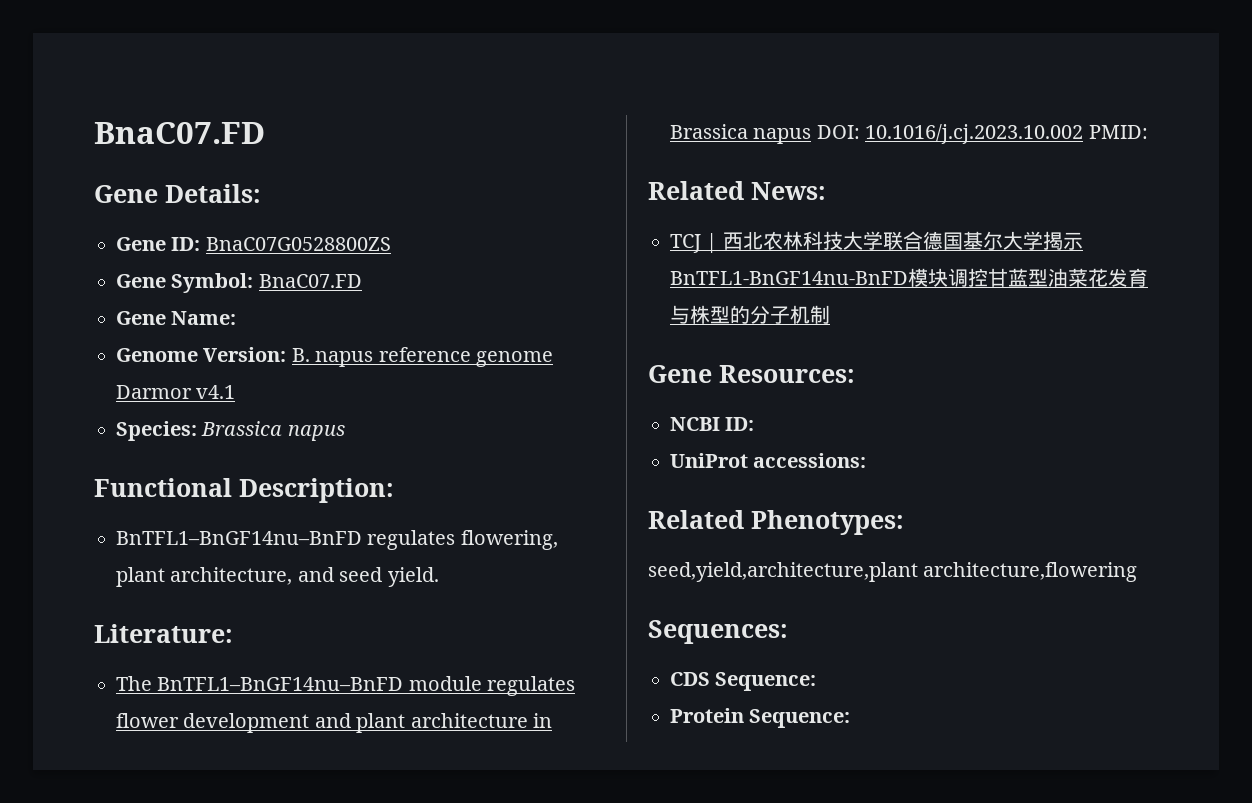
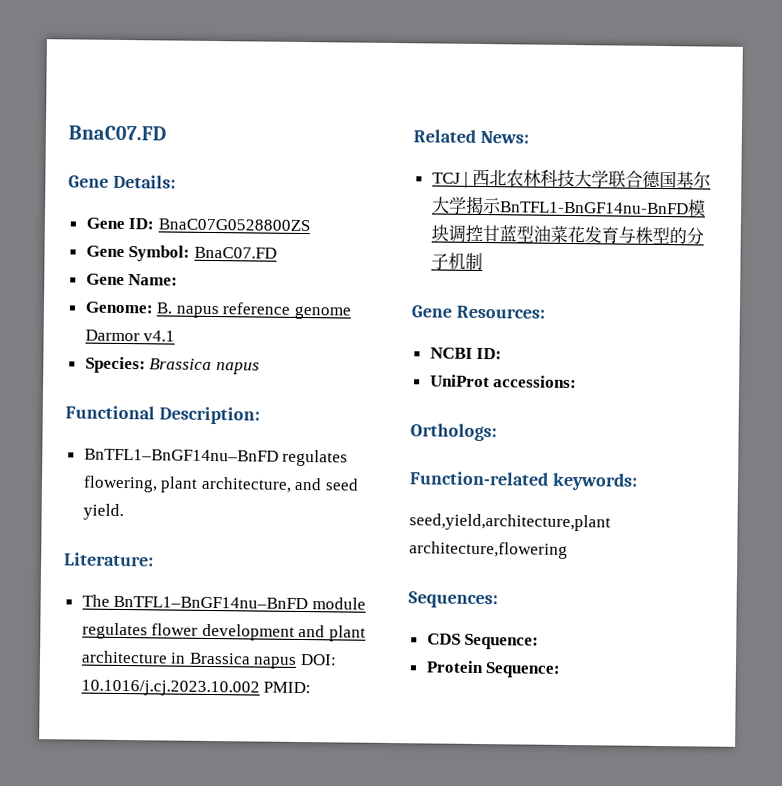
[116,347,287,362] Genome Version: -> [84,301,153,314] Genome:
[648,510,904,535] Related Phenotypes: -> [410,423,497,442] [409,471,638,491] Orthologs: // Function-related keywords:

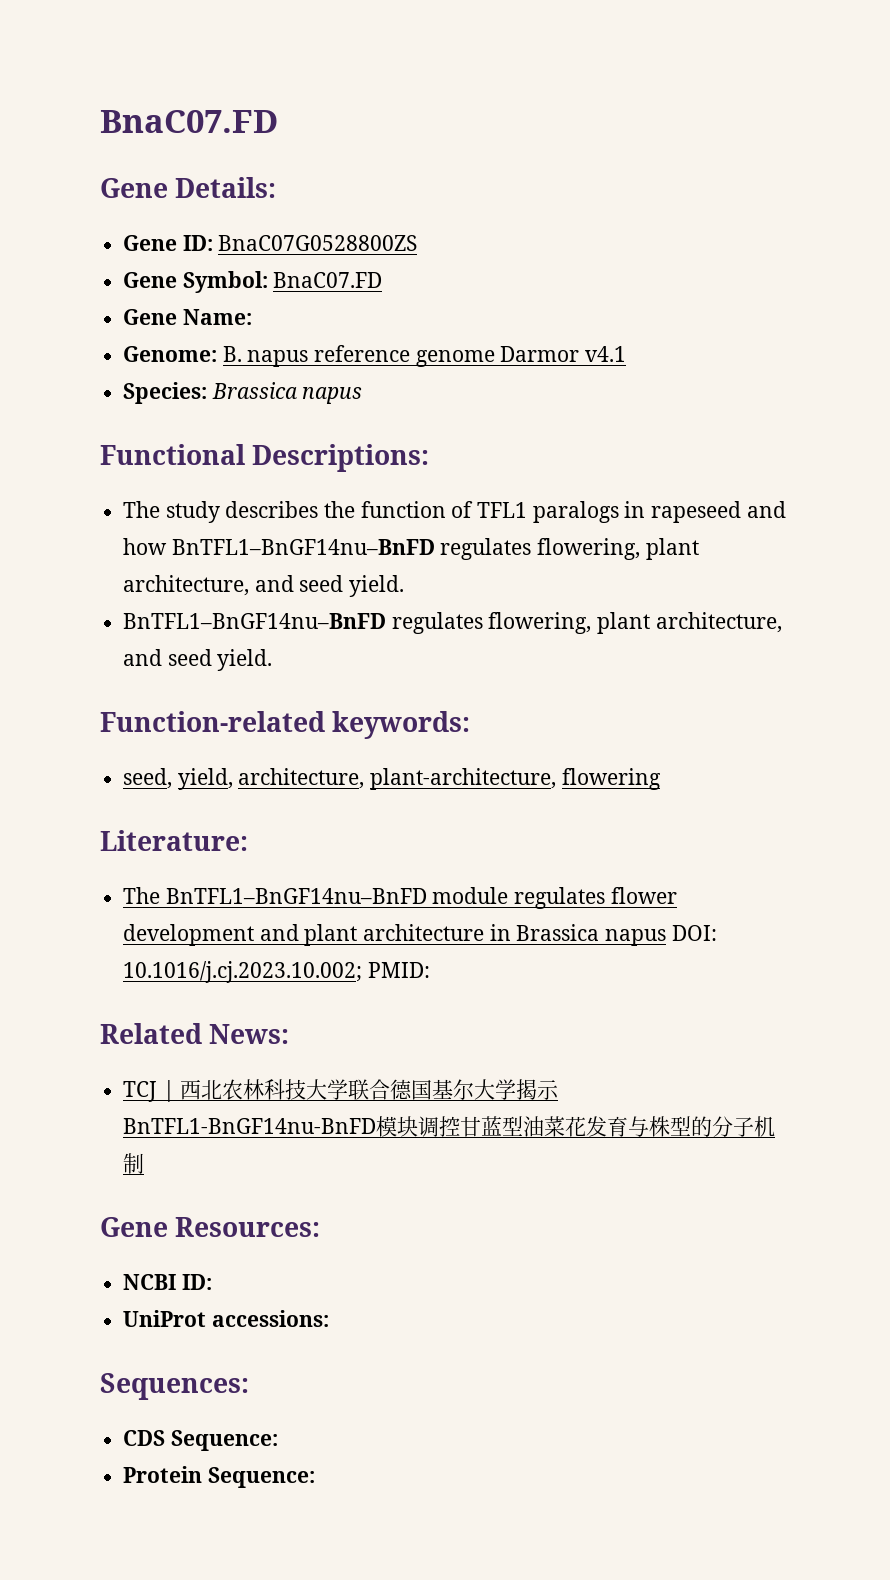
[158,406,260,425] [83,448,349,467] [82,475,360,493] [82,503,124,521] Description: // BnTFL1–BnGF14nu–BnFD regulates flowering, plant architecture, and seed yield. -> [252,444,430,472] [123,501,786,523] [123,538,699,560] [123,575,405,597] [123,612,782,634] [123,649,273,671] [100,711,471,739] [123,768,661,790] Descriptions: // The study describes the function of TFL1 paralogs in rapeseed and how BnTFL1–BnGF14nu–BnFD regulates flowering, plant architecture, and seed yield. // BnTFL1–BnGF14nu–BnFD regulates flowering, plant architecture, and seed yield. // Function-related keywords: // seed, yield, architecture, plant-architecture, flowering
[80,679,260,697] 10.1016/j.cj.2023.10.002 -> [123,961,363,983] 10.1016/j.cj.2023.10.002;
[410,423,497,442] [409,471,638,491] [409,513,611,532] [409,541,568,559] // Orthologs: // Function-related keywords: // seed,yield,architecture,plant architecture,flowering -> (329, 1318) none

